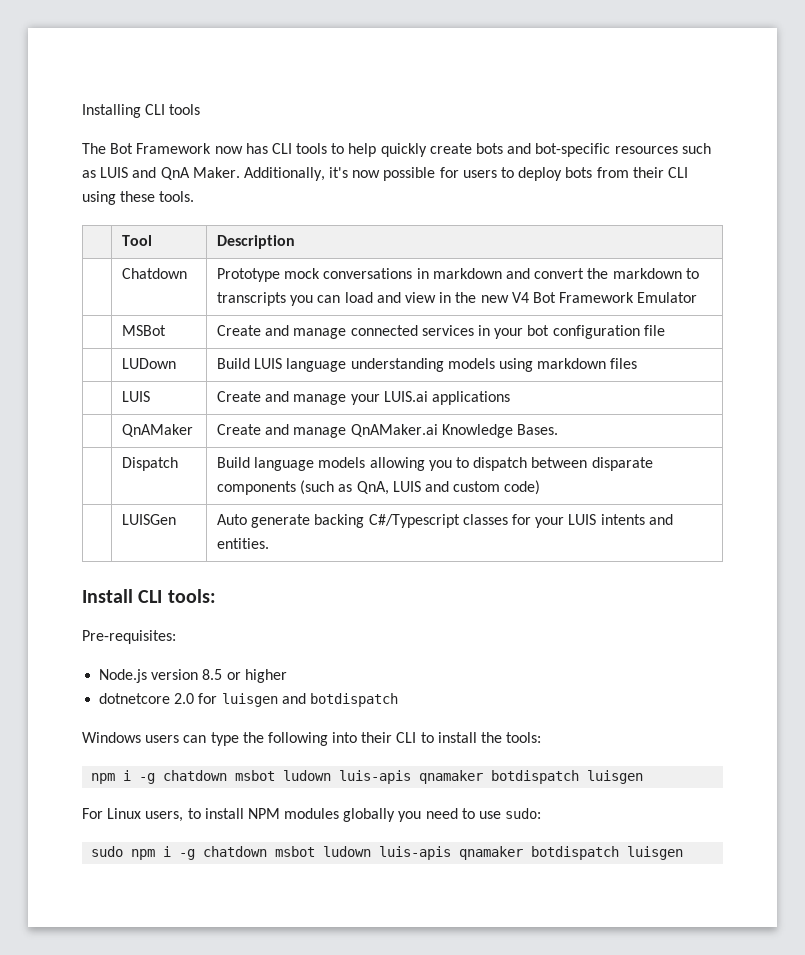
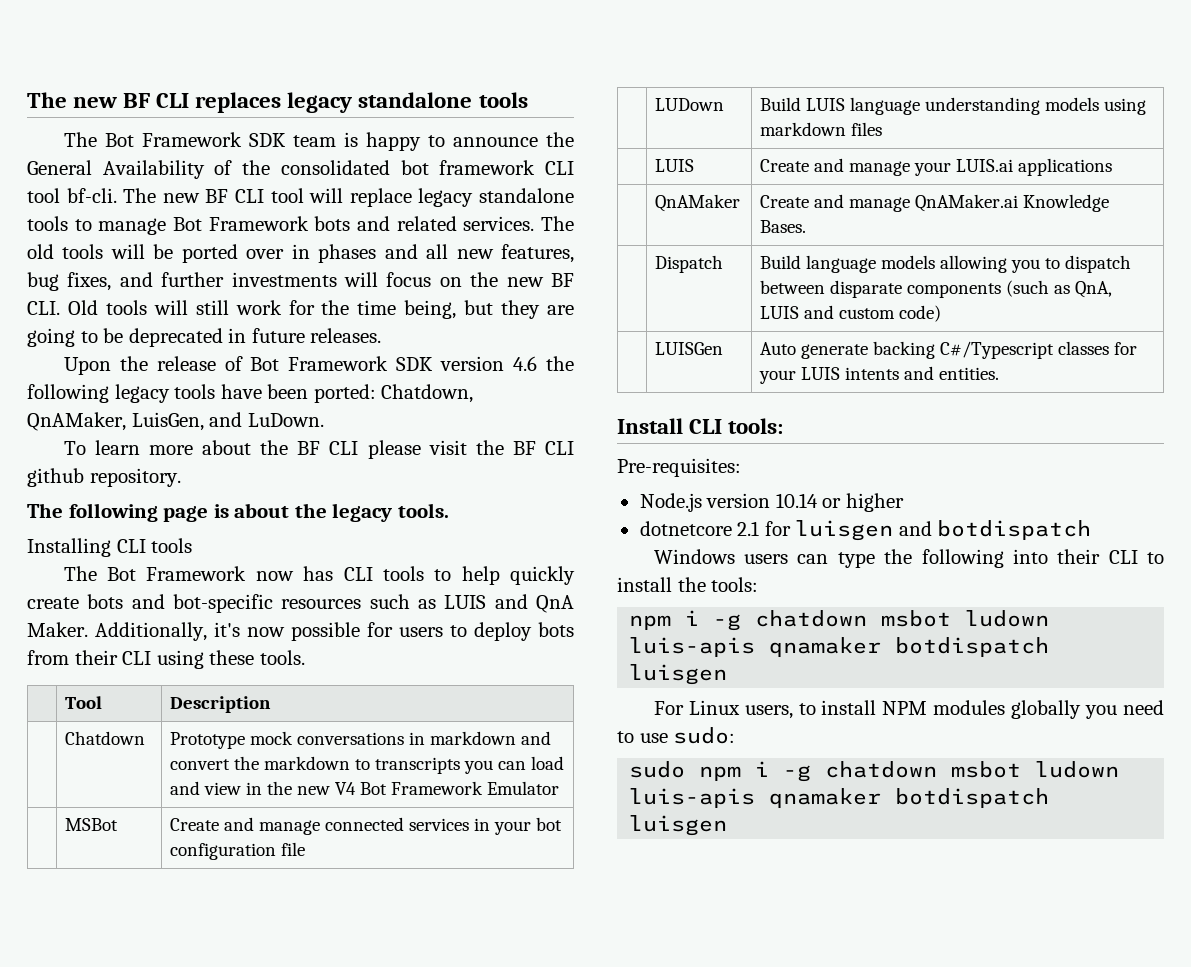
(82, 111) none -> [27,92,528,113] [63,132,575,151] [27,160,574,179] [27,188,574,207] [27,216,575,235] [27,244,574,263] [27,272,574,291] [27,300,575,319] [27,328,382,347] [63,356,574,375] [27,384,474,403] [27,412,324,431] [63,440,575,459] [27,468,181,487] [27,503,449,522] The new BF CLI replaces legacy standalone tools // The Bot Framework SDK team is happy to announce the General Availability of the consolidated bot framework CLI tool bf-cli. The new BF CLI tool will replace legacy standalone tools to manage Bot Framework bots and related services. The old tools will be ported over in phases and all new features, bug fixes, and further investments will focus on the new BF CLI. Old tools will still work for the time being, but they are going to be deprecated in future releases. // Upon the release of Bot Framework SDK version 4.6 the following legacy tools have been ported: Chatdown, QnAMaker, LuisGen, and LuDown. // To learn more about the BF CLI please visit the BF CLI github repository. // The following page is about the legacy tools. //
[202,669,223,680] 8.5 -> [775,493,818,508] 10.14
[174,693,195,704] 2.0 -> [737,521,760,536] 2.1

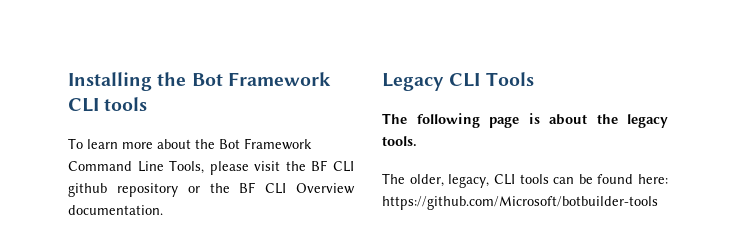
[27,92,528,113] [63,132,575,151] [27,160,574,179] [27,188,574,207] [27,216,575,235] [27,244,574,263] [27,272,574,291] [27,300,575,319] [27,328,382,347] [63,356,574,375] [27,384,474,403] [27,412,324,431] The new BF CLI replaces legacy standalone tools // The Bot Framework SDK team is happy to announce the General Availability of the consolidated bot framework CLI tool bf-cli. The new BF CLI tool will replace legacy standalone tools to manage Bot Framework bots and related services. The old tools will be ported over in phases and all new features, bug fixes, and further investments will focus on the new BF CLI. Old tools will still work for the time being, but they are going to be deprecated in future releases. // Upon the release of Bot Framework SDK version 4.6 the following legacy tools have been ported: Chatdown, QnAMaker, LuisGen, and LuDown. -> [68,72,331,91] [68,97,148,112] Installing the Bot Framework CLI tools
[297,441,359,455] BF CLI -> [219,138,312,150] [68,160,205,174] Bot Framework Command Line Tools,
[89,468,181,487] repository. -> [116,182,355,197] [68,205,163,215] [382,72,534,91] repository or the BF CLI Overview documentation. // Legacy CLI Tools
[27,538,193,557] [63,566,575,585] [27,594,574,613] [27,622,574,641] [27,650,305,669] [65,696,103,709] [170,696,272,713] [65,731,146,745] [170,731,552,749] [170,756,565,774] [170,781,560,795] [65,818,119,831] [170,817,563,835] [170,842,306,860] [655,98,725,111] [760,97,1147,115] [760,122,883,136] [655,159,695,172] [760,158,1113,176] [655,194,741,212] [760,194,1110,212] [760,220,807,233] [655,255,724,273] [760,255,1132,273] [760,280,1113,298] [760,305,942,322] [655,342,724,355] [760,341,1138,359] [759,366,1000,384] [617,418,784,434] [617,458,741,477] [639,493,904,512] [639,520,1092,541] [653,549,1164,568] [617,577,759,592] [629,610,1050,631] [629,637,1050,657] [629,664,728,685] [653,700,1164,719] [617,727,736,744] [629,761,1120,782] [629,788,1050,808] [629,815,728,836] Installing CLI tools // The Bot Framework now has CLI tools to help quickly create bots and bot-specific resources such as LUIS and QnA Maker. Additionally, it's now possible for users to deploy bots from their CLI using these tools. // | Tool | Description // | Chatdown | Prototype mock conversations in markdown and convert the markdown to transcripts you can load and view in the new V4 Bot Framework Emulator // | MSBot | Create and manage connected services in your bot configuration file // | LUDown | Build LUIS language understanding models using markdown files // | LUIS | Create and manage your LUIS.ai applications // | QnAMaker | Create and manage QnAMaker.ai Knowledge Bases. // | Dispatch | Build language models allowing you to dispatch between disparate components (such as QnA, LUIS and custom code) // | LUISGen | Auto generate backing C#/Typescript classes for your LUIS intents and entities. // Install CLI tools: // Pre-requisites: // Node.js version 10.14 or higher // dotnetcore 2.1 for luisgen and botdispatch // Windows users can type the following into their CLI to install the tools: // npm i -g chatdown msbot ludown luis-apis qnamaker botdispatch luisgen // For Linux users, to install NPM modules globally you need to use sudo: // sudo npm i -g chatdown msbot ludown luis-apis qnamaker botdispatch luisgen -> [382,173,668,188] [382,196,658,210] The older, legacy, CLI tools can be found here: https://github.com/Microsoft/botbuilder-tools

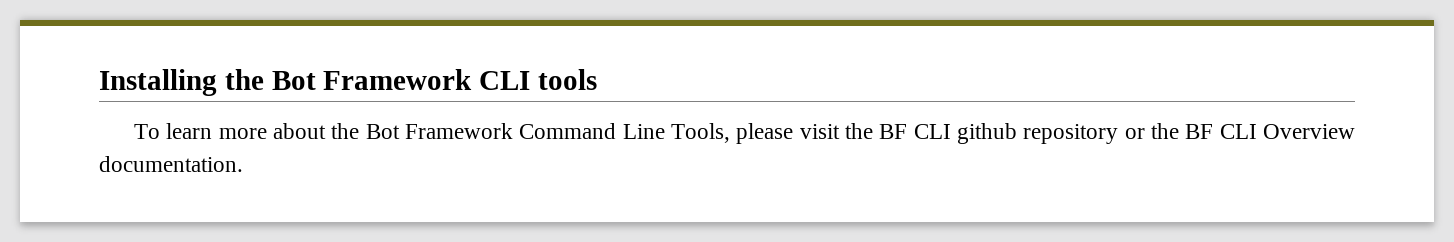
[382,72,534,91] [382,113,668,128] [382,136,417,147] [382,173,668,188] [382,196,658,210] // Legacy CLI Tools // The following page is about the legacy tools. // The older, legacy, CLI tools can be found here: https://github.com/Microsoft/botbuilder-tools -> (243, 164) none

